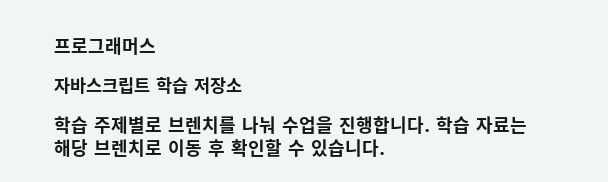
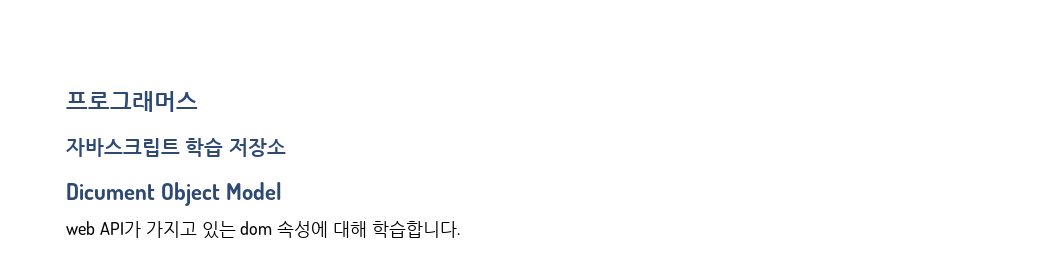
[54,116,527,134] [54,139,385,157] 학습 주제별로 브렌치를 나눠 수업을 진행합니다. 학습 자료는 해당 브렌치로 이동 후 확인할 수 있습니다. -> [66,182,283,206] [66,220,461,239] Dicument Object Model // web API가 가지고 있는 dom 속성에 대해 학습합니다.

